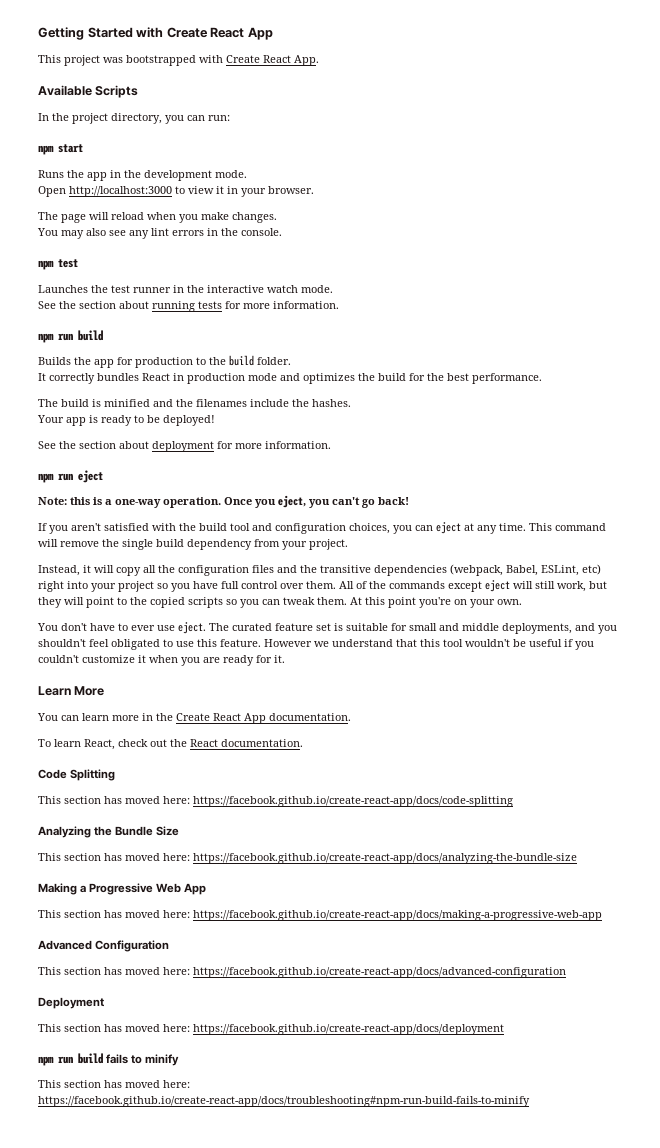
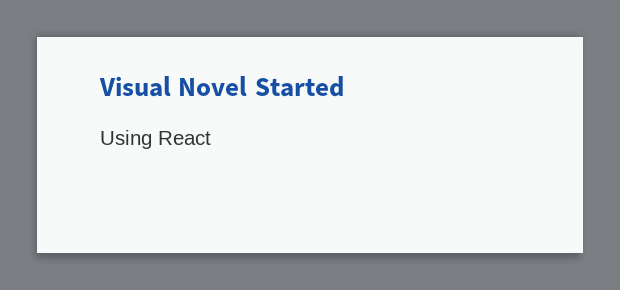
[38,27,84,40] Getting -> [99,76,248,97] Visual Novel
[136,27,273,40] [38,55,319,66] [38,85,139,98] [38,113,230,124] [38,144,83,155] [38,170,247,181] [38,186,314,197] [38,212,277,223] [37,228,282,239] [38,259,78,270] [38,285,333,293] [38,301,339,312] [38,330,103,343] [38,355,291,368] [38,373,542,384] [38,399,351,407] [37,415,215,426] [38,441,331,452] [38,470,103,483] [38,495,409,508] [38,522,606,534] [38,539,348,550] [38,564,601,576] [38,580,607,592] [38,597,522,608] [37,622,617,634] [38,639,594,650] [38,655,285,666] [38,686,105,696] [37,713,351,724] [38,739,303,750] [38,769,116,781] [38,796,513,807] [38,826,180,838] [38,853,577,864] [38,883,207,895] [38,910,602,921] [38,940,170,952] [38,967,566,978] [38,997,104,1009] [38,1024,504,1035] [38,1053,180,1066] [38,1080,190,1088] [38,1096,530,1107] with Create React App // This project was bootstrapped with Create React App. // Available Scripts // In the project directory, you can run: // npm start // Runs the app in the development mode. // Open http://localhost:3000 to view it in your browser. // The page will reload when you make changes. // You may also see any lint errors in the console. // npm test // Launches the test runner in the interactive watch mode. // See the section about running tests for more information. // npm run build // Builds the app for production to the build folder. // It correctly bundles React in production mode and optimizes the build for the best performance. // The build is minified and the filenames include the hashes. // Your app is ready to be deployed! // See the section about deployment for more information. // npm run eject // Note: this is a one-way operation. Once you eject, you can't go back! // If you aren't satisfied with the build tool and configuration choices, you can eject at any time. This command will remove the single build dependency from your project. // Instead, it will copy all the configuration files and the transitive dependencies (webpack, Babel, ESLint, etc) right into your project so you have full control over them. All of the commands except eject will still work, but they will point to the copied scripts so you can tweak them. At this point you're on your own. // You don't have to ever use eject. The curated feature set is suitable for small and middle deployments, and you shouldn't feel obligated to use this feature. However we understand that this tool wouldn't be useful if you couldn't customize it when you are ready for it. // Learn More // You can learn more in the Create React App documentation. // To learn React, check out the React documentation. // Code Splitting // This section has moved here: https://facebook.github.io/create-react-app/docs/code-splitting // Analyzing the Bundle Size // This section has moved here: https://facebook.github.io/create-react-app/docs/analyzing-the-bundle-size // Making a Progressive Web App // This section has moved here: https://facebook.github.io/create-react-app/docs/making-a-progressive-web-app // Advanced Configuration // This section has moved here: https://facebook.github.io/create-react-app/docs/advanced-configuration // Deployment // This section has moved here: https://facebook.github.io/create-react-app/docs/deployment // npm run build fails to minify // This section has moved here: https://facebook.github.io/create-react-app/docs/troubleshooting#npm-run-build-fails-to-minify -> [100,130,211,149] // Using React

